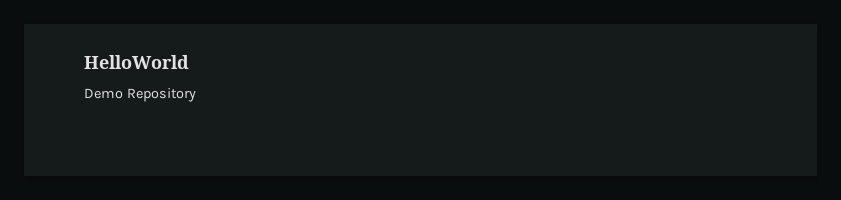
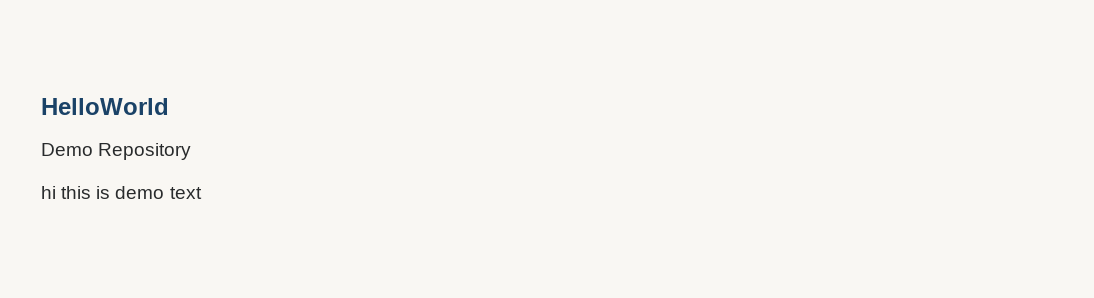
(196, 95) none -> [41,186,202,199] // hi this is demo text

